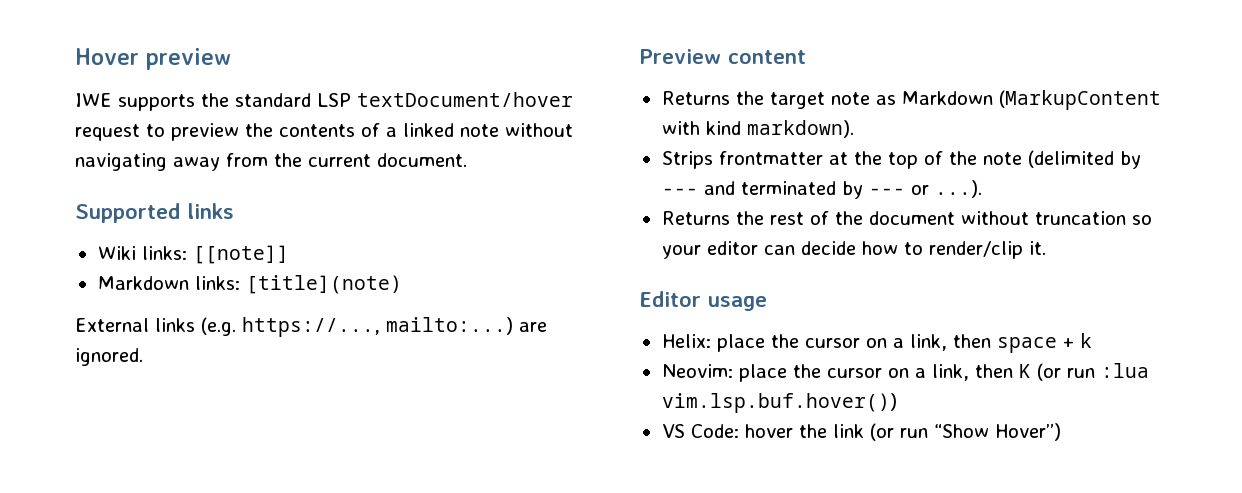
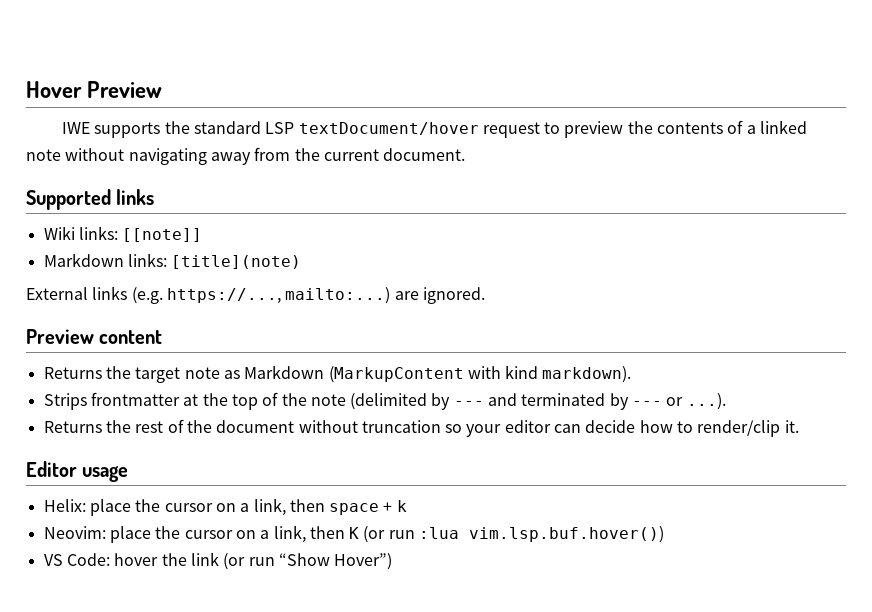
[146,48,231,70] preview -> [87,81,163,98] Preview

